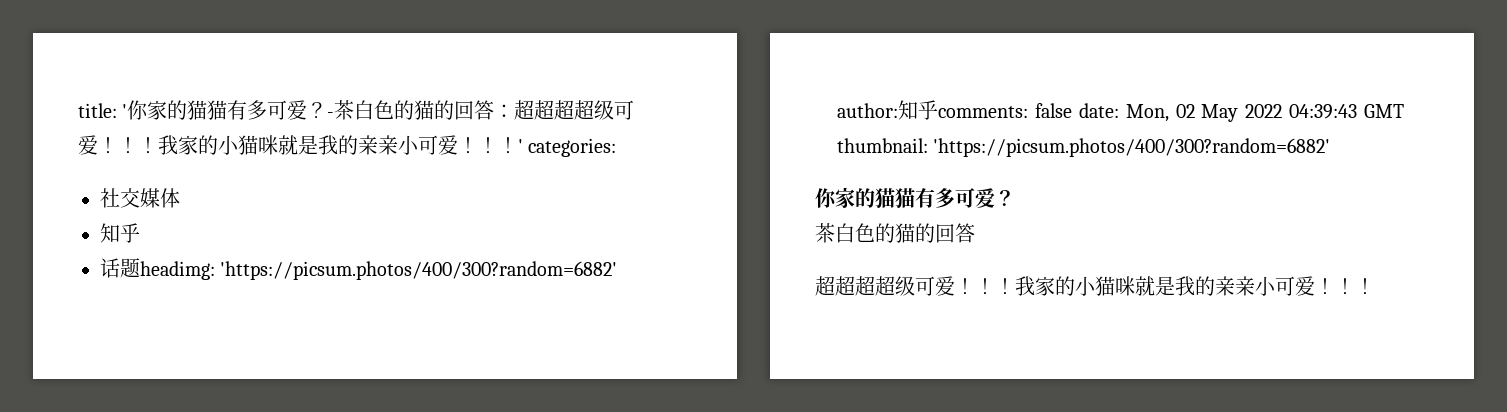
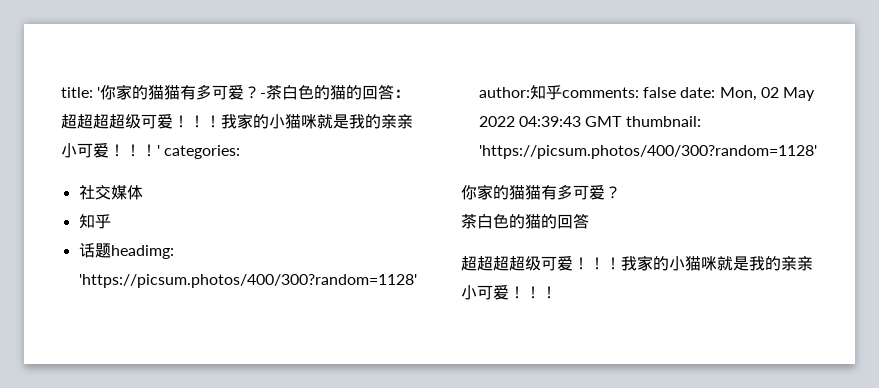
[220,261,618,280] 'https://picsum.photos/400/300?random=6882' -> [78,274,417,288] 'https://picsum.photos/400/300?random=1128'
[933,138,1331,157] 'https://picsum.photos/400/300?random=6882' -> [478,145,817,159] 'https://picsum.photos/400/300?random=1128'

